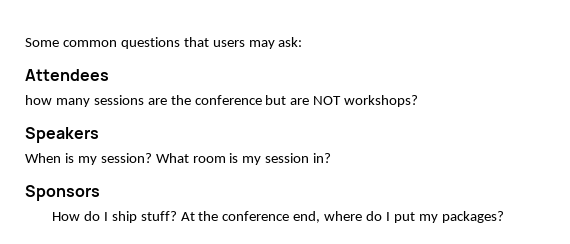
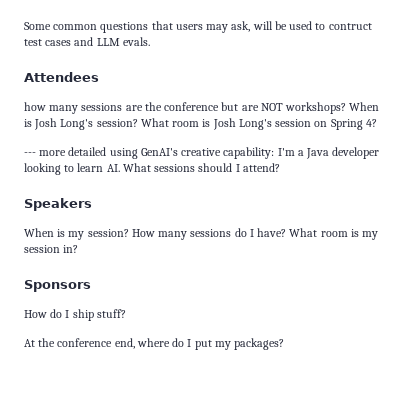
[278,37,303,47] ask: -> [231,21,372,32] [24,37,150,46] ask, will be used to contruct test cases and LLM evals.
(419, 101) none -> [349,102,380,111] [24,118,377,130] [24,147,380,159] [24,163,280,175] When is Josh Long's session? What room is Josh Long's session on Spring 4? // --- more detailed using GenAI's creative capability: I'm a Java developer looking to learn AI. What sessions should I attend?
(152, 158) none -> [131,228,287,240] How many sessions do I have?
(177, 216) none -> (126, 313) //

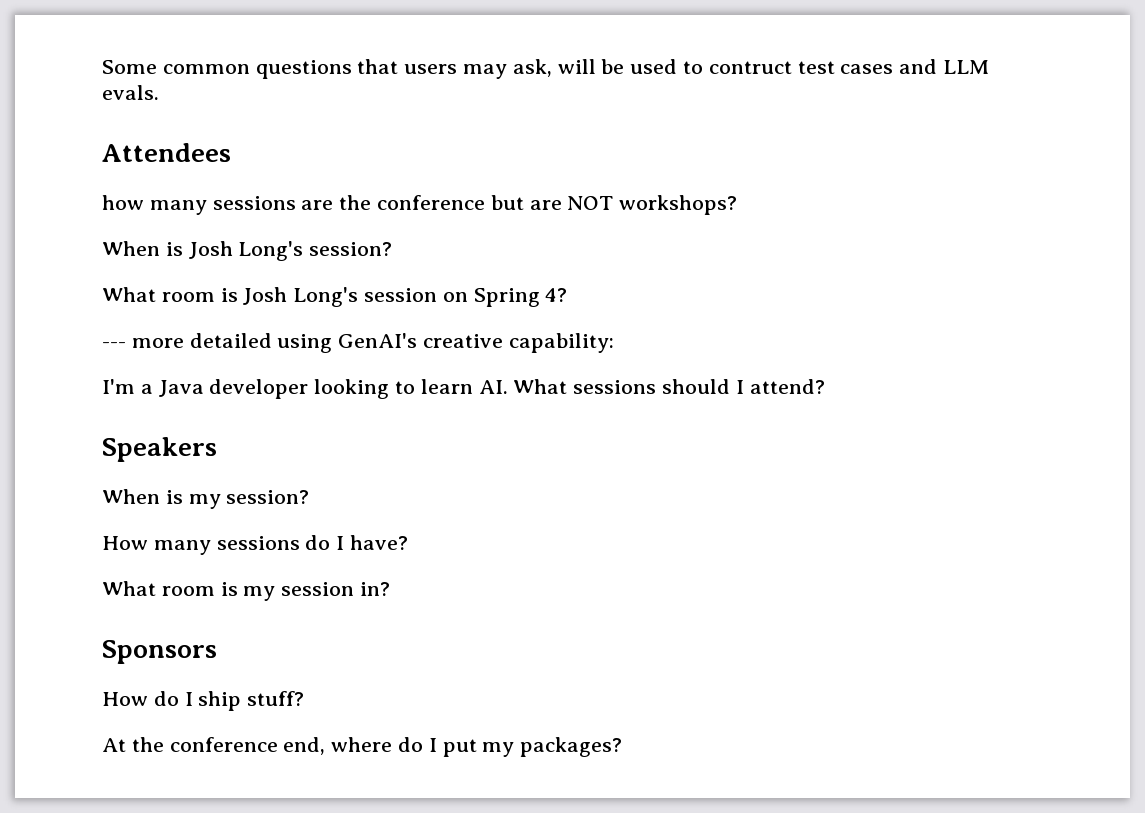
(347, 108) none -> (738, 205) //
(138, 123) none -> (393, 249) //
(275, 153) none -> (614, 343) //
(129, 233) none -> (310, 497) //
(287, 232) none -> (409, 542) //

